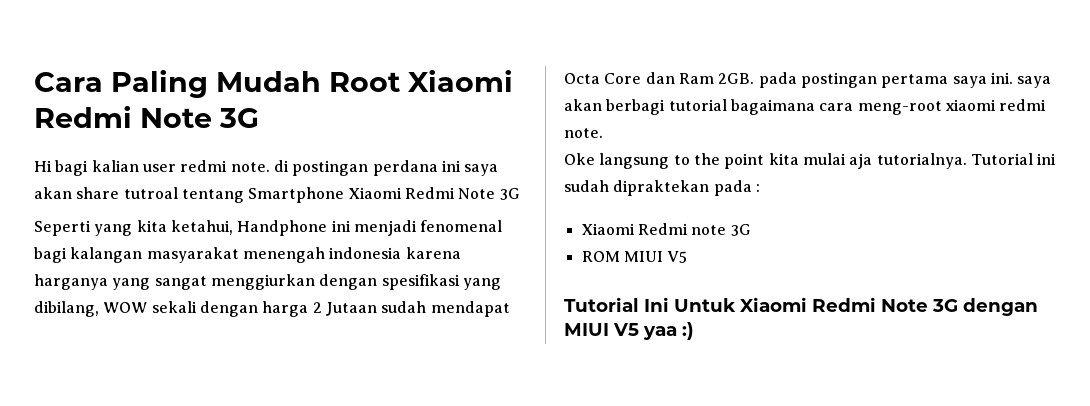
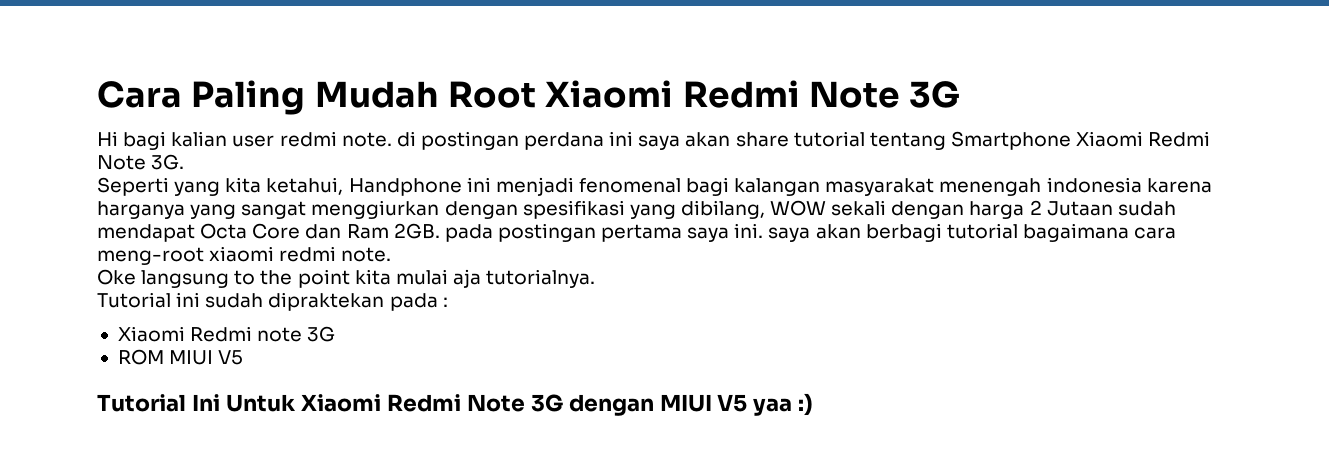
[123,187,178,199] tutroal -> [793,131,865,147] tutorial
[499,188,520,200] 3G -> [151,154,185,170] 3G.
(967, 161) none -> (596, 278) //

